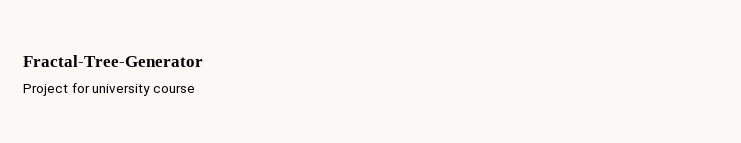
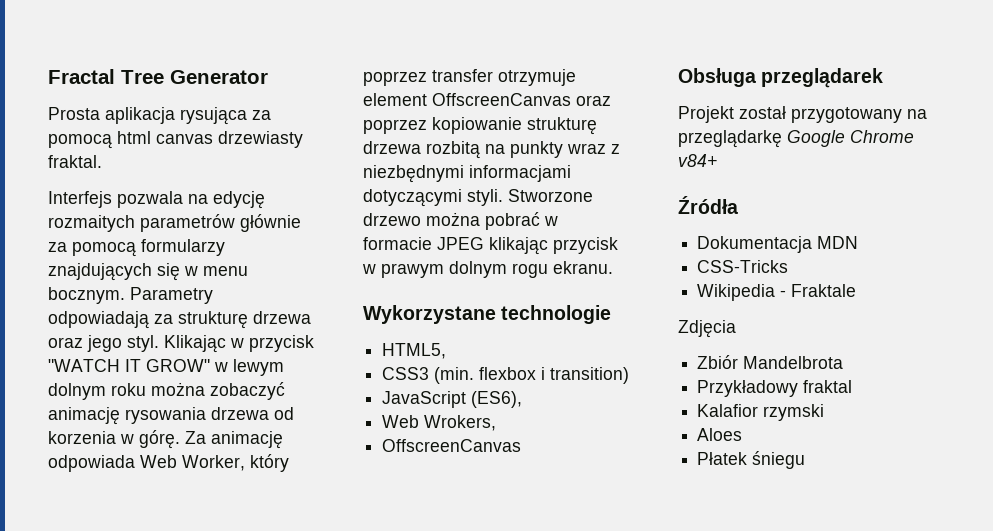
[23,55,203,67] [23,83,195,96] Fractal-Tree-Generator // Project for university course -> [48,69,268,84] [48,107,271,125] [48,131,303,149] [48,155,102,168] [48,191,265,209] [48,214,301,232] [48,239,225,257] [48,263,248,281] [48,287,213,304] [48,311,311,329] [48,335,314,353] [48,359,284,376] [48,382,285,400] [48,407,294,425] [48,430,283,449] [48,454,289,472] [363,69,576,86] [363,93,611,106] [363,117,597,135] [363,141,620,159] [363,165,571,183] [363,189,593,207] [363,212,558,230] [363,237,618,255] [362,261,613,278] [363,305,612,324] [382,343,447,359] [382,367,630,384] [382,391,523,408] [382,415,497,431] [382,439,522,452] [678,68,884,88] [678,106,927,123] [678,130,914,148] [678,154,717,167] [678,196,738,214] [697,236,859,253] [697,260,789,273] [697,284,857,301] [678,320,736,338] [697,355,844,369] [697,380,853,397] [697,404,825,421] [697,428,743,441] [697,451,806,469] Fractal Tree Generator // Prosta aplikacja rysująca za pomocą html canvas drzewiasty fraktal. // Interfejs pozwala na edycję rozmaitych parametrów głównie za pomocą formularzy znajdujących się w menu bocznym. Parametry odpowiadają za strukturę drzewa oraz jego styl. Klikając w przycisk "WATCH IT GROW" w lewym dolnym roku można zobaczyć animację rysowania drzewa od korzenia w górę. Za animację odpowiada Web Worker, który poprzez transfer otrzymuje element OffscreenCanvas oraz poprzez kopiowanie strukturę drzewa rozbitą na punkty wraz z niezbędnymi informacjami dotyczącymi styli. Stworzone drzewo można pobrać w formacie JPEG klikając przycisk w prawym dolnym rogu ekranu. // Wykorzystane technologie // HTML5, // CSS3 (min. flexbox i transition) // JavaScript (ES6), // Web Wrokers, // OffscreenCanvas // Obsługa przeglądarek // Projekt został przygotowany na przeglądarkę Google Chrome v84+ // Źródła // Dokumentacja MDN // CSS-Tricks // Wikipedia - Fraktale // Zdjęcia // Zbiór Mandelbrota // Przykładowy fraktal // Kalafior rzymski // Aloes // Płatek śniegu

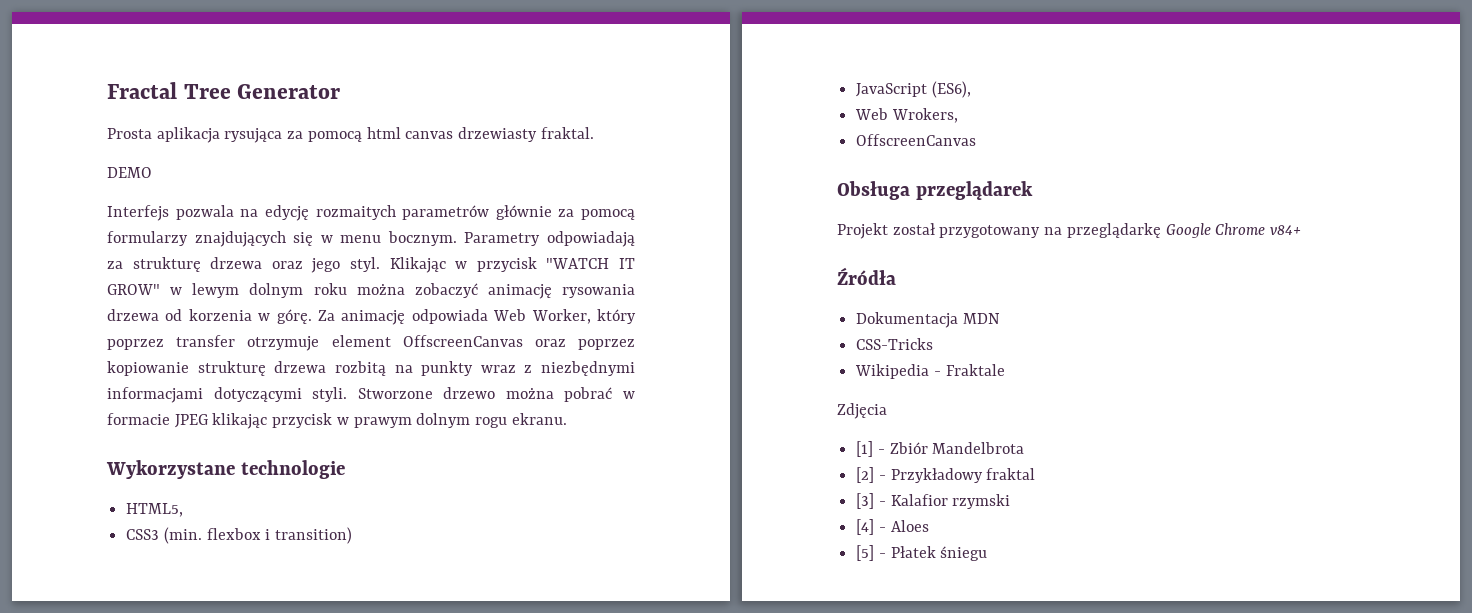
(102, 161) none -> [107,167,152,178] // DEMO
(736, 329) none -> [856,441,885,457] [1] -
(844, 362) none -> [856,467,886,483] [2] -
(853, 386) none -> [856,493,886,509] [3] -
(825, 412) none -> [856,519,886,535] [4] -
(743, 434) none -> [856,545,886,561] [5] -

